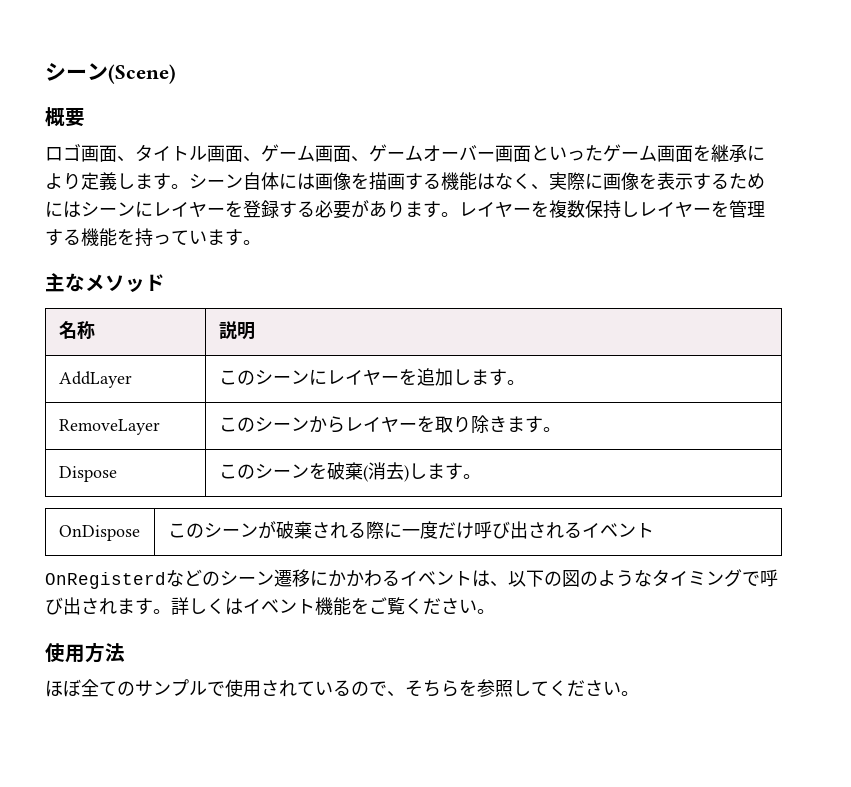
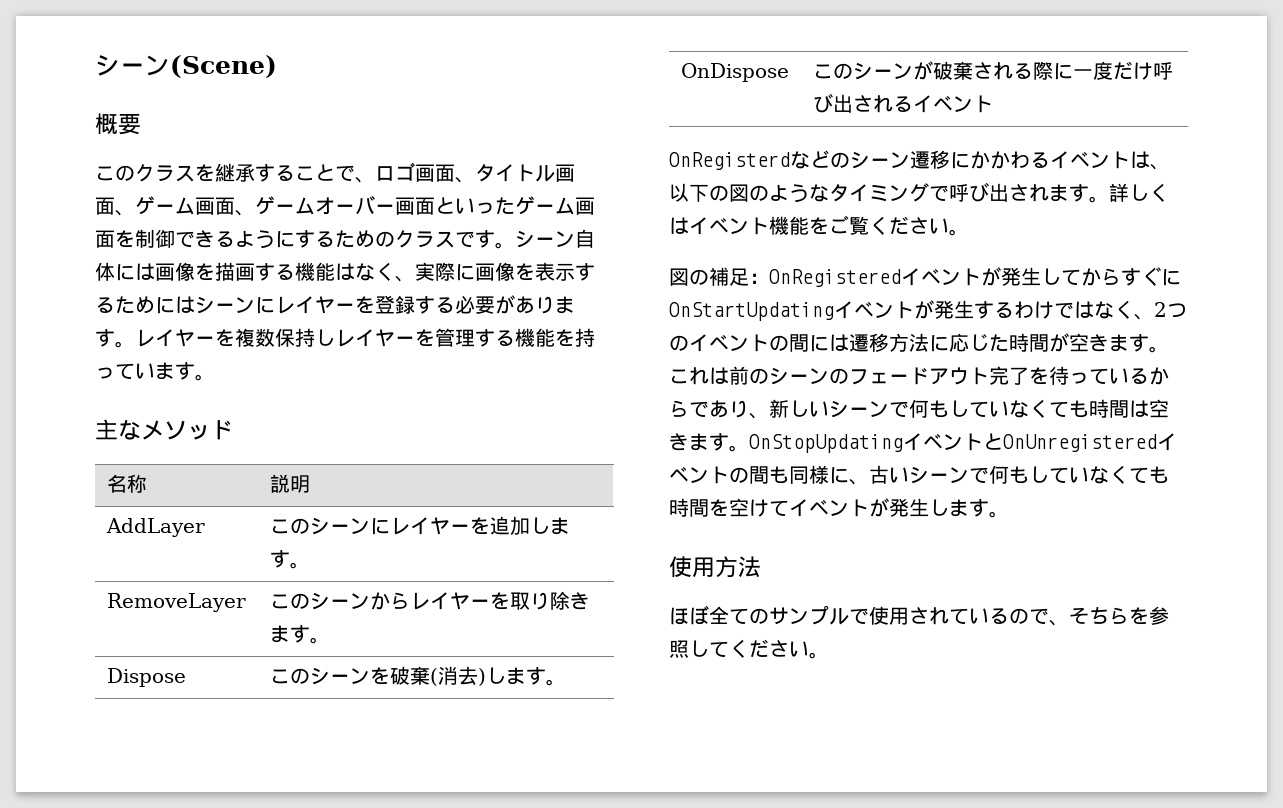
(85, 117) none -> [95,163,375,183] このクラスを継承することで、
[711,144,765,162] [45,172,153,190] 継承により定義しま -> [135,229,475,249] 制御できるようにするためのクラスで
(495, 611) none -> [669,267,1181,287] [669,300,1187,321] [669,333,1169,353] [669,366,1169,385] [669,399,1169,419] [669,433,1177,453] [669,465,1169,485] [669,498,1009,518] // 図の補足：OnRegisteredイベントが発生してからすぐにOnStartUpdatingイベントが発生するわけではなく、2つのイベントの間には遷移方法に応じた時間が空きます。これは前のシーンのフェードアウト完了を待っているからであり、新しいシーンで何もしていなくても時間は空きます。OnStopUpdatingイベントとOnUnregisteredイベントの間も同様に、古いシーンで何もしていなくても時間を空けてイベントが発生します。

